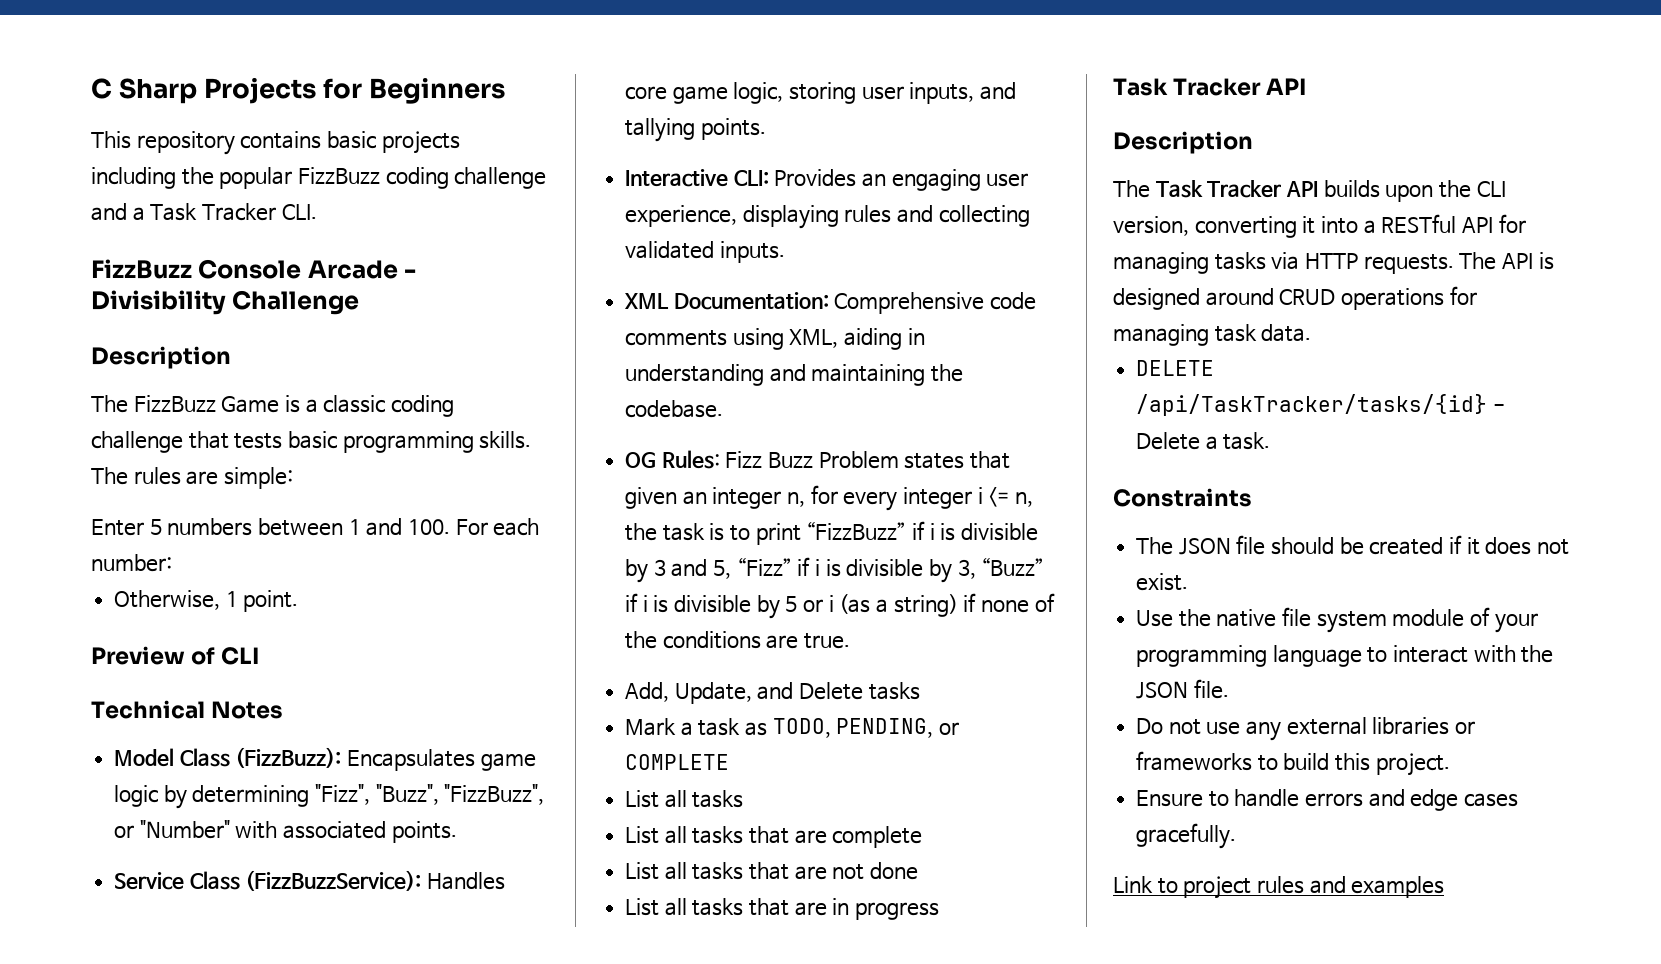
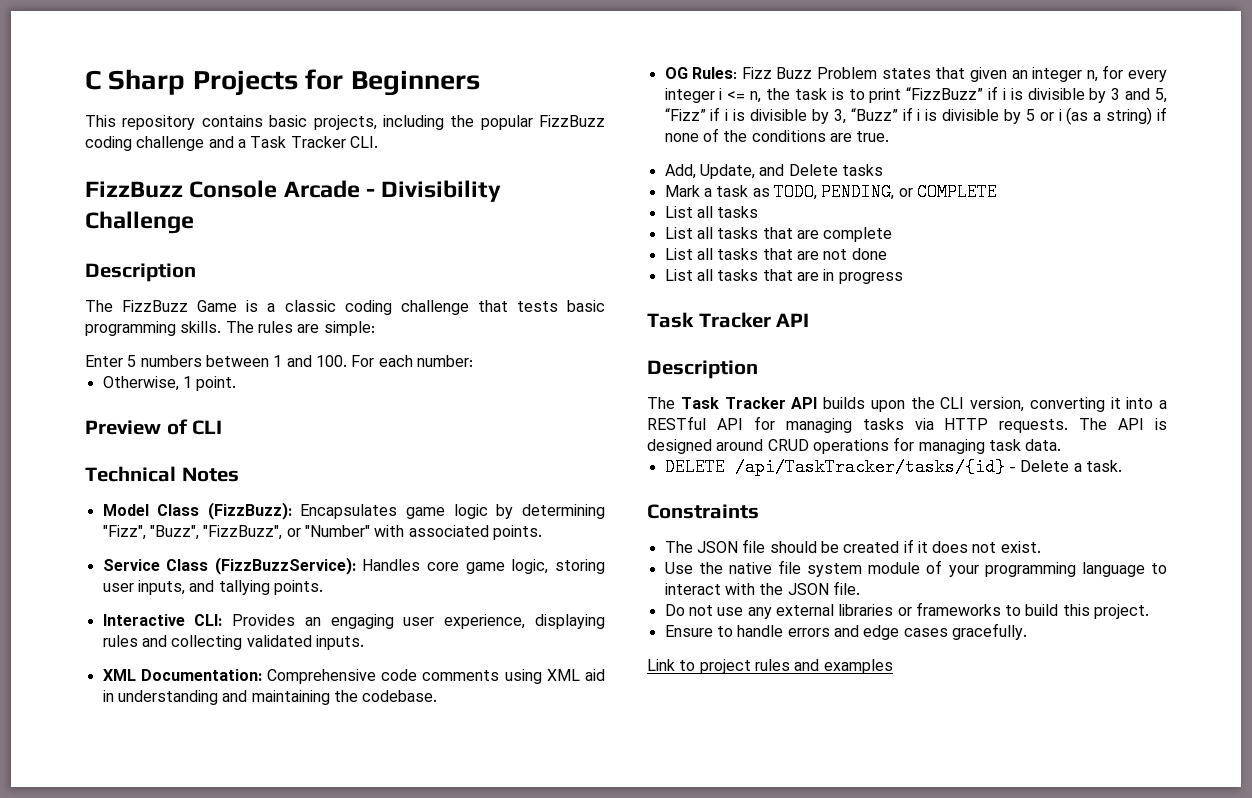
[381,131,460,154] projects -> [313,115,377,130] projects,
[789,328,903,350] XML, aiding -> [546,669,605,681] XML aid

